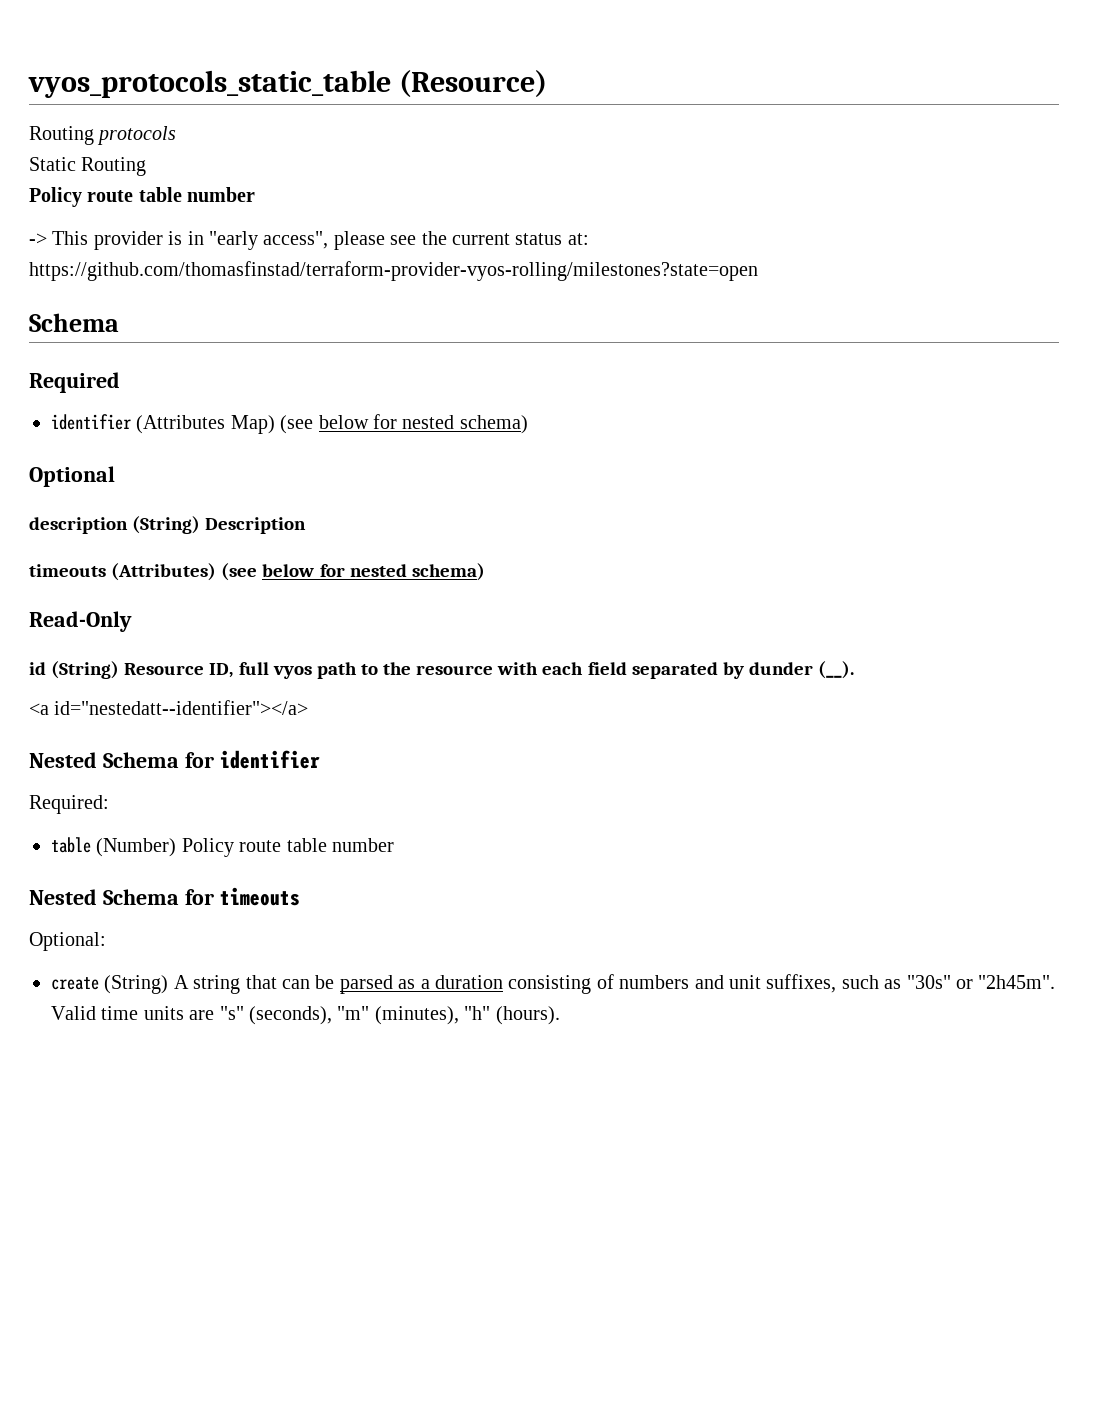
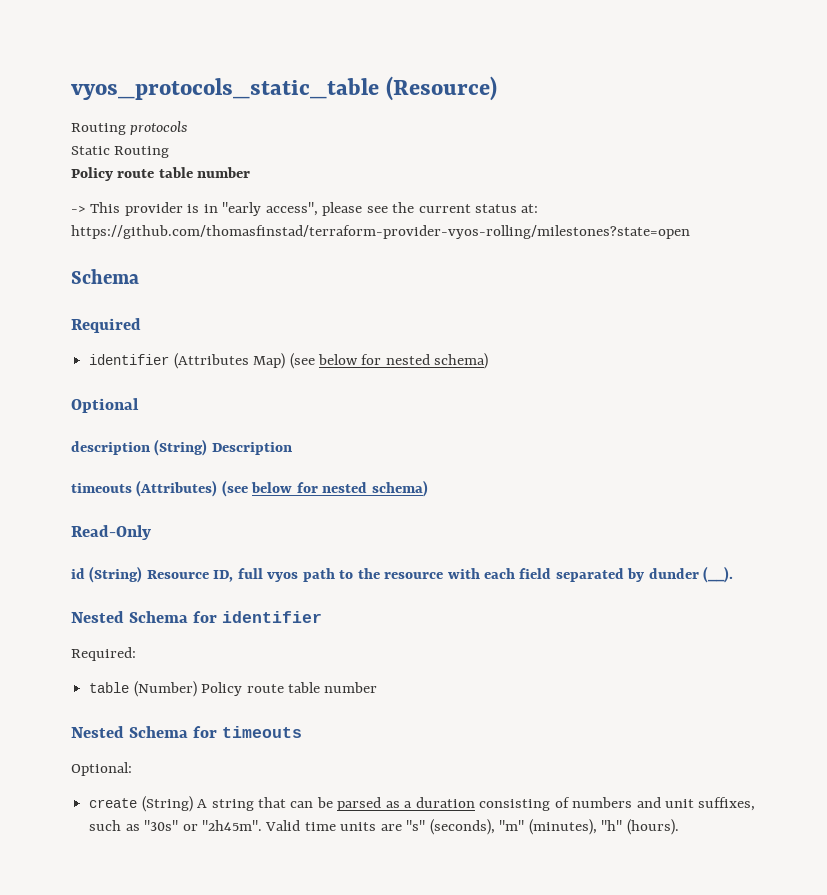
[29,700,309,715] // <a id="nestedatt--identifier"></a> -> (734, 574) none

